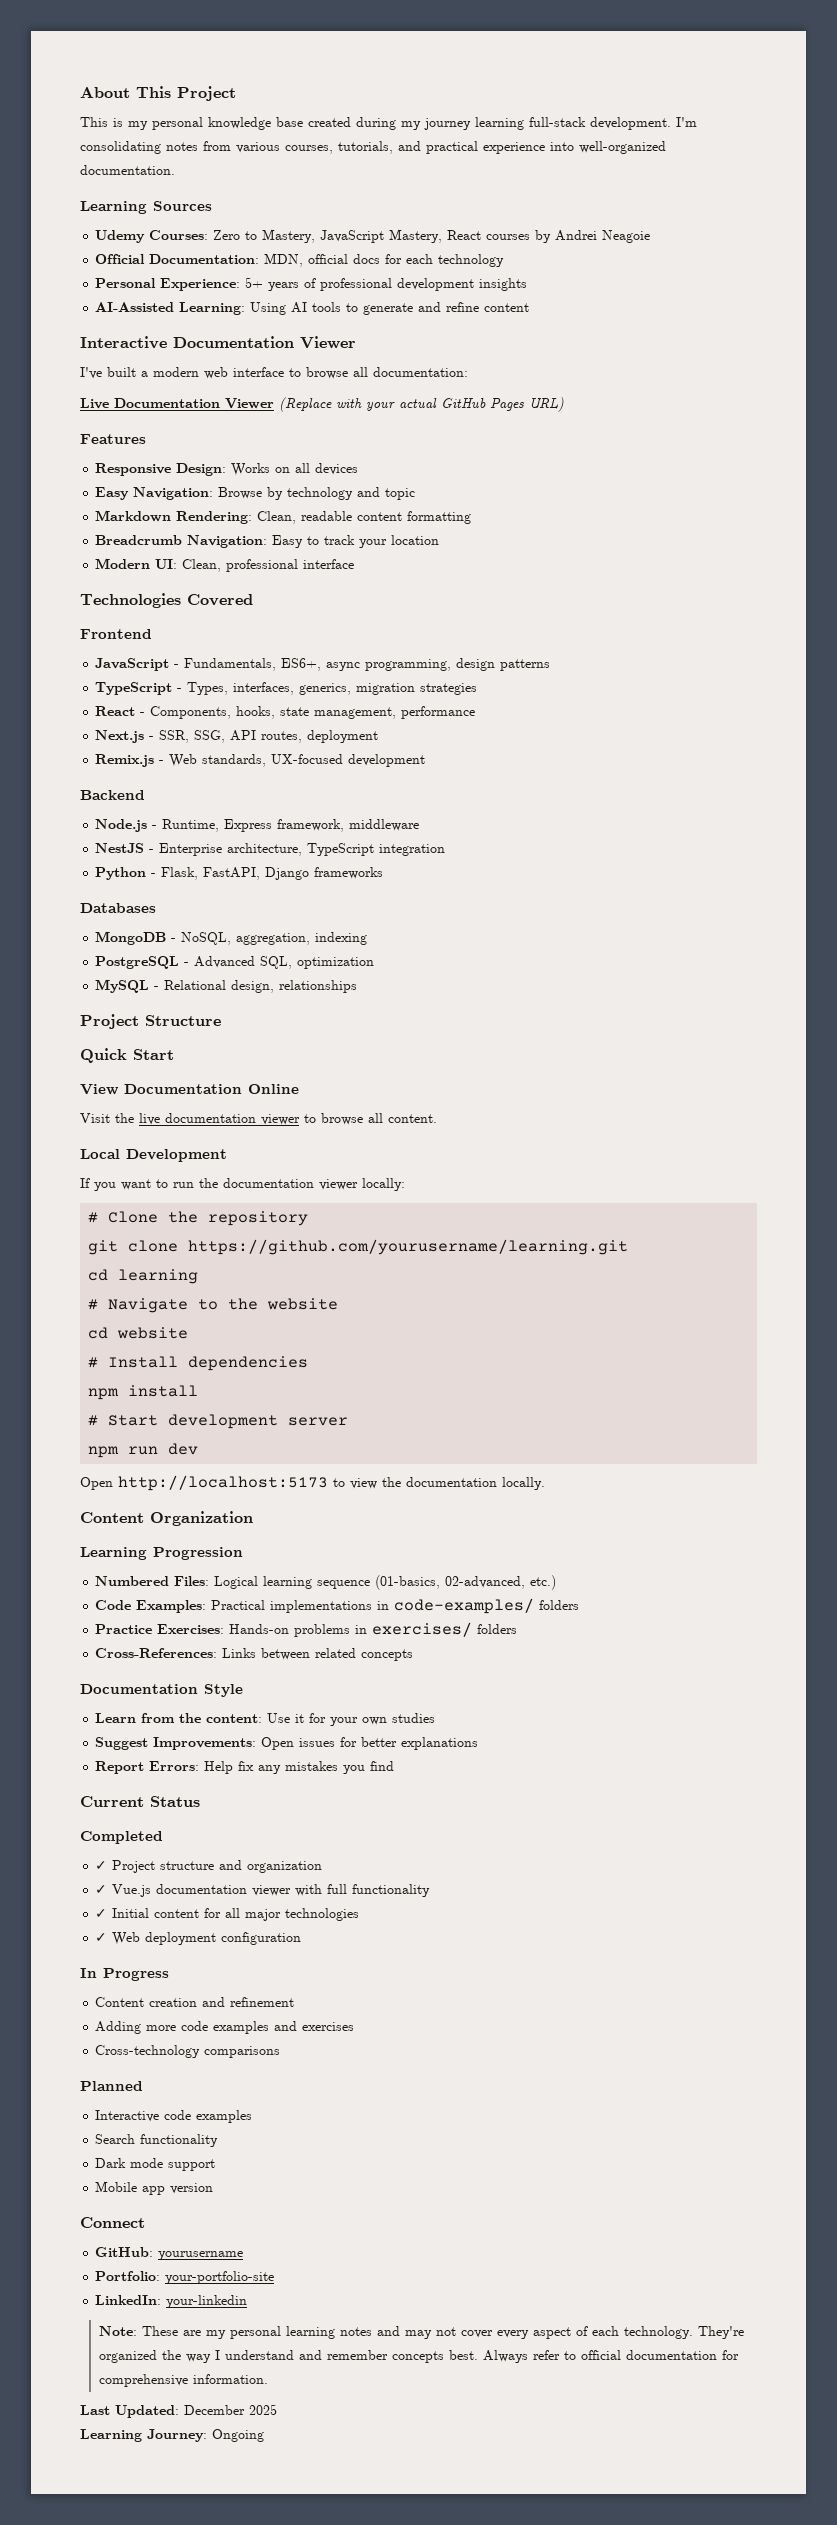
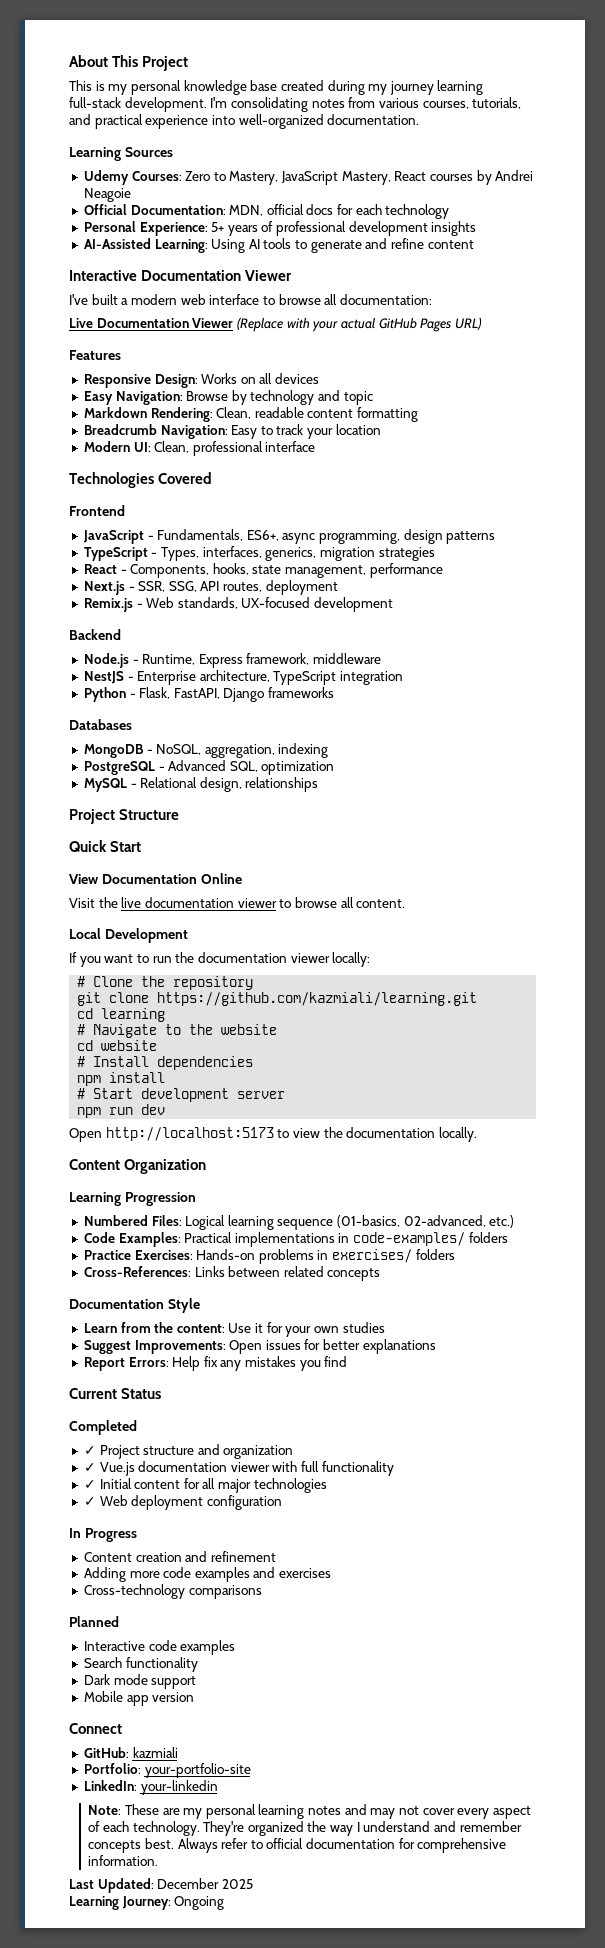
[188,1239,629,1255] https://github.com/yourusername/learning.git -> [157,992,478,1006] https://github.com/kazmiali/learning.git
[158,2251,244,2260] yourusername -> [132,1747,178,1758] kazmiali

